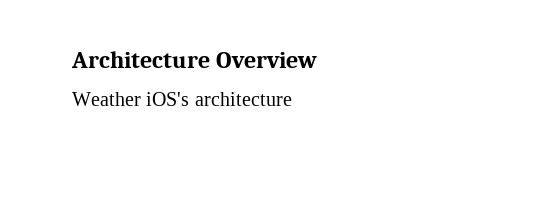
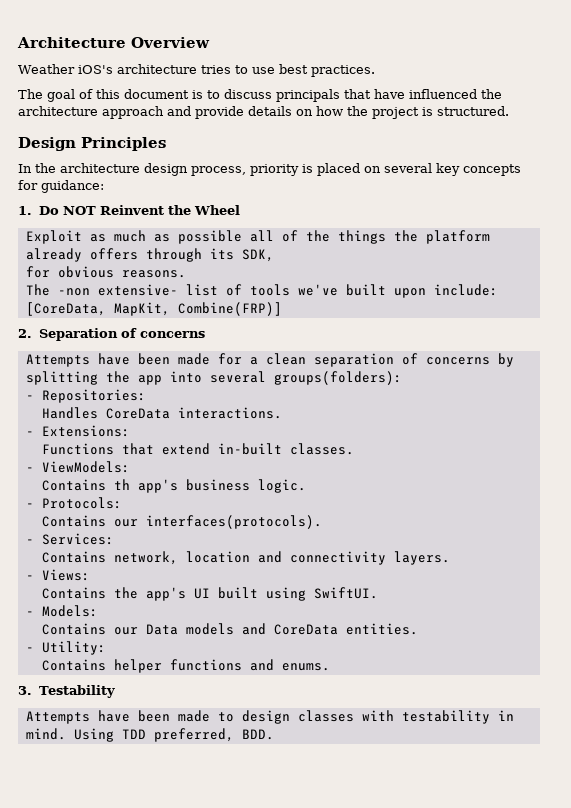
(292, 99) none -> [200,64,375,77] [18,89,502,102] [18,106,509,119] [18,137,166,151] [18,163,521,176] [18,180,104,193] [18,205,240,215] [25,230,490,244] [25,248,274,262] [25,266,186,278] [25,284,498,298] [25,302,282,316] [18,328,205,341] [25,353,514,367] [25,371,402,385] [25,389,146,403] [41,407,282,419] [25,425,130,437] [41,443,354,455] [25,461,130,473] [41,479,306,493] [25,497,122,509] [41,515,322,529] [25,533,114,545] [41,551,450,565] [25,569,90,581] [41,587,378,601] [25,605,98,617] [41,623,418,635] [25,641,106,655] [41,659,330,673] [18,685,116,698] [25,710,514,724] [25,728,274,742] tries to use best practices. // The goal of this document is to discuss principals that have influenced the architecture approach and provide details on how the project is structured. // Design Principles // In the architecture design process, priority is placed on several key concepts for guidance: // 1. Do NOT Reinvent the Wheel // Exploit as much as possible all of the things the platform already offers through its SDK, // for obvious reasons. // The -non extensive- list of tools we've built upon include: [CoreData, MapKit, Combine(FRP)] // 2. Separation of concerns // Attempts have been made for a clean separation of concerns by splitting the app into several groups(folders): // - Repositories: // Handles CoreData interactions. // - Extensions: // Functions that extend in-built classes. // - ViewModels: // Contains th app's business logic. // - Protocols: // Contains our interfaces(protocols). // - Services: // Contains network, location and connectivity layers. // - Views: // Contains the app's UI built using SwiftUI. // - Models: // Contains our Data models and CoreData entities. // - Utility: // Contains helper functions and enums. // 3. Testability // Attempts have been made to design classes with testability in mind. Using TDD preferred, BDD.

